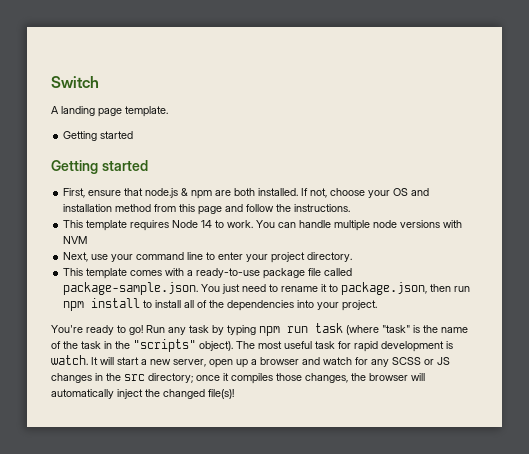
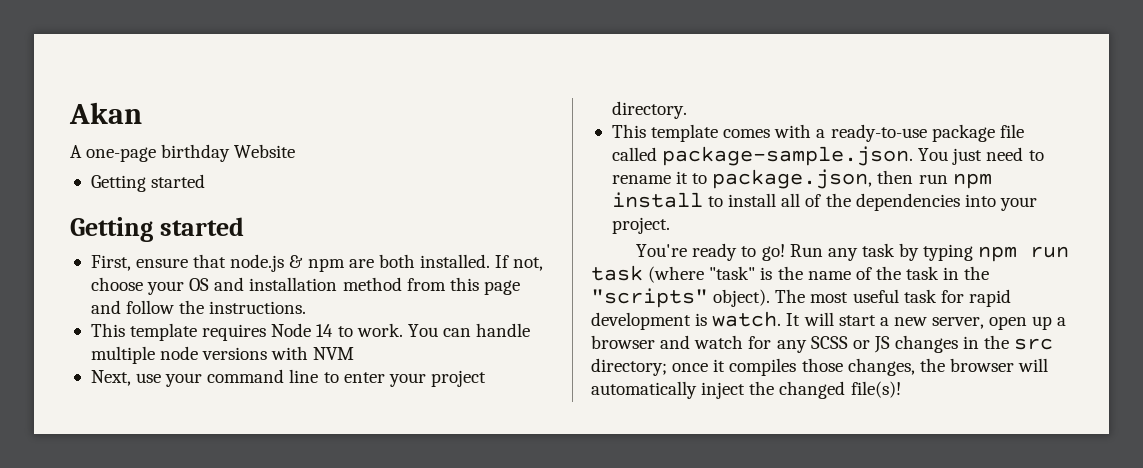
[51,76,99,88] Switch -> [69,102,142,124] Akan
[61,106,168,117] landing page template. -> [86,144,296,162] one-page birthday Website

